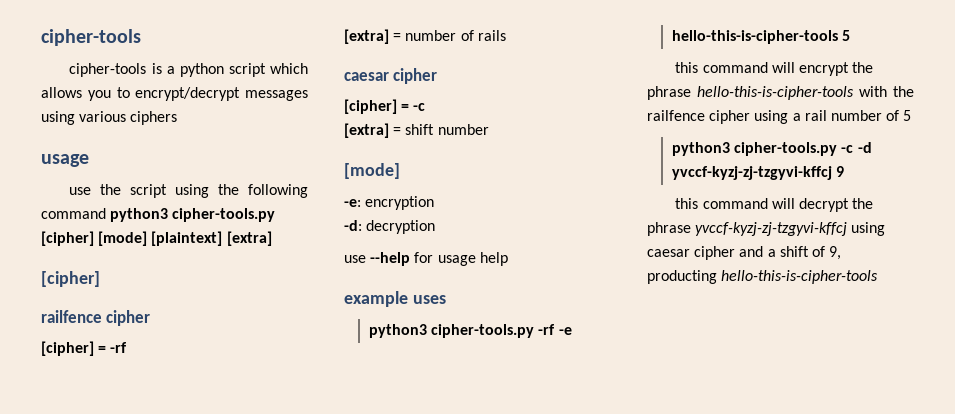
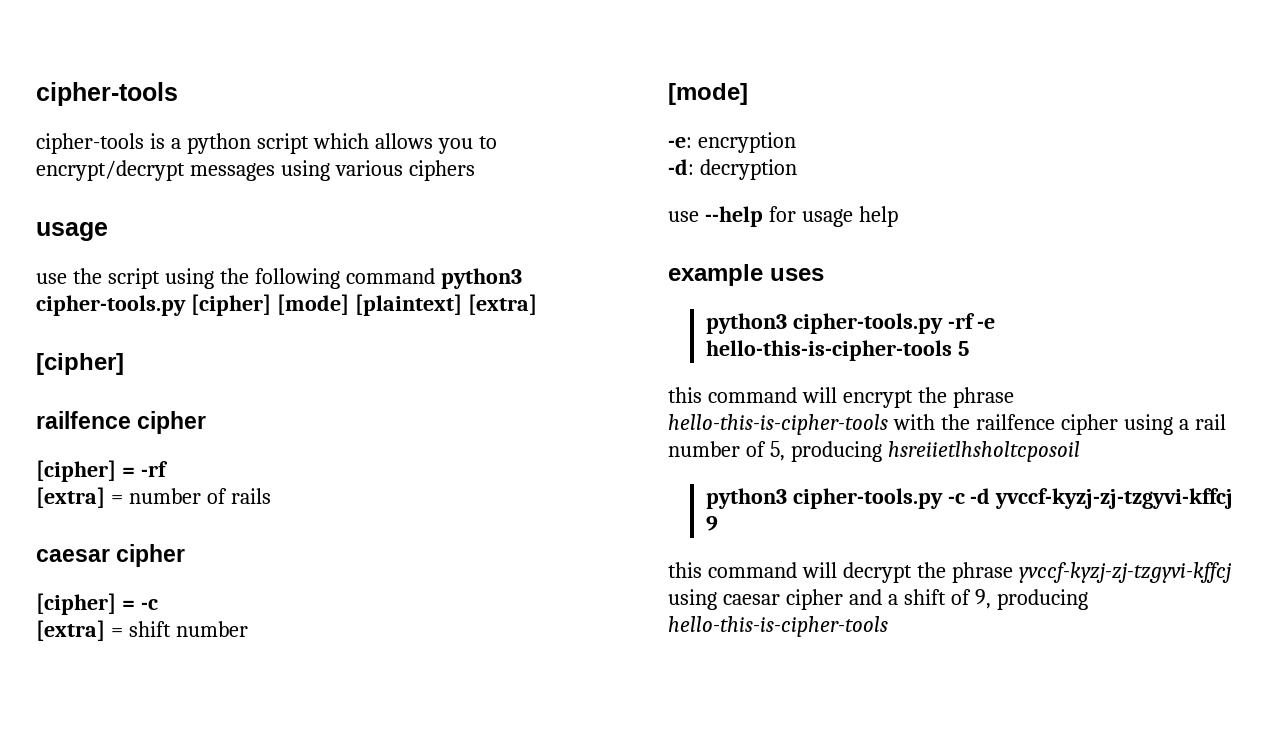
[903,110,912,121] 5 -> [769,441,1080,462] 5, producing hsreiietlhsholtcposoil
[647,270,717,284] producting -> [996,589,1088,610] producing

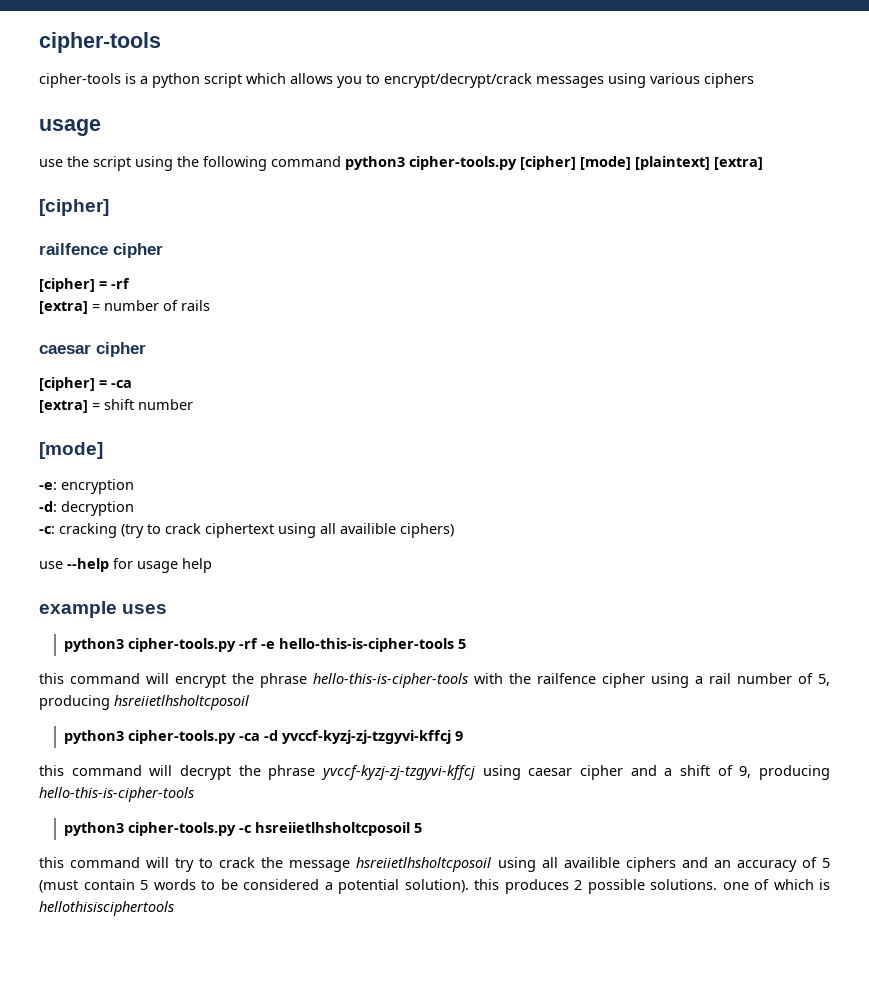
[36,160,185,181] encrypt/decrypt -> [384,73,532,88] encrypt/decrypt/crack
[140,599,158,610] -c -> [111,380,132,388] -ca
(797, 169) none -> [39,523,454,538] // -c: cracking (try to crack ciphertext using all availible ciphers)
[947,493,965,504] -c -> [239,733,261,741] -ca
(888, 626) none -> [64,822,423,836] [39,857,830,872] [39,879,830,894] [39,901,174,916] // python3 cipher-tools.py -c hsreiietlhsholtcposoil 5 // this command will try to crack the message hsreiietlhsholtcposoil using all availible ciphers and an accuracy of 5 (must contain 5 words to be considered a potential solution). this produces 2 possible solutions. one of which is hellothisisciphertools

